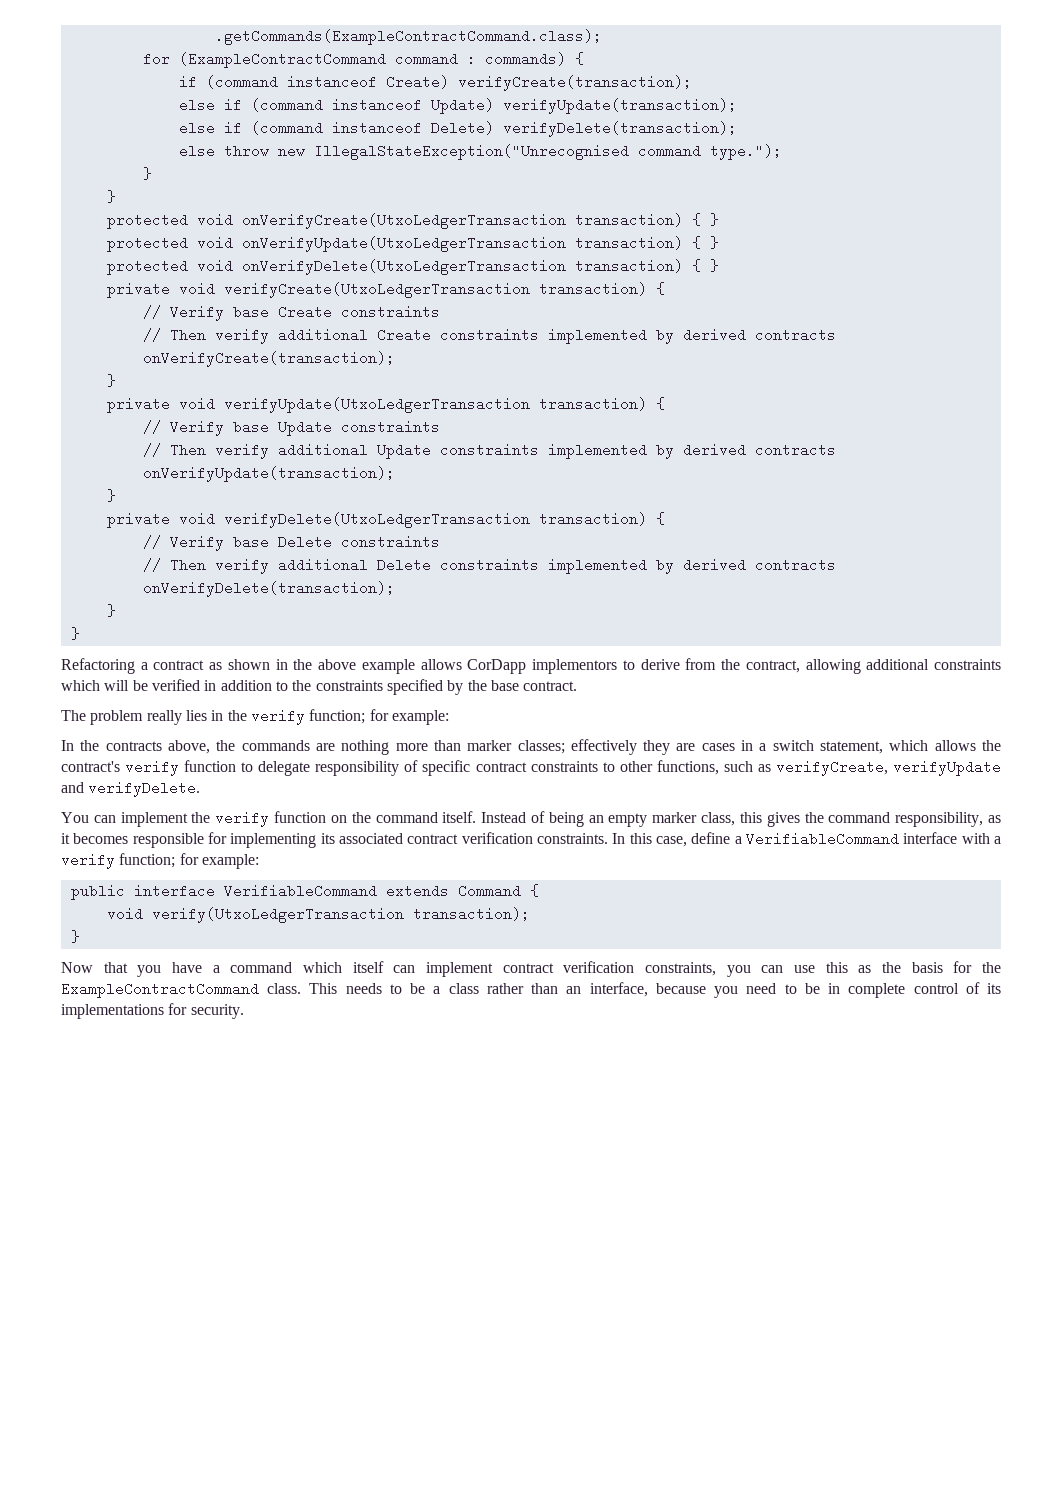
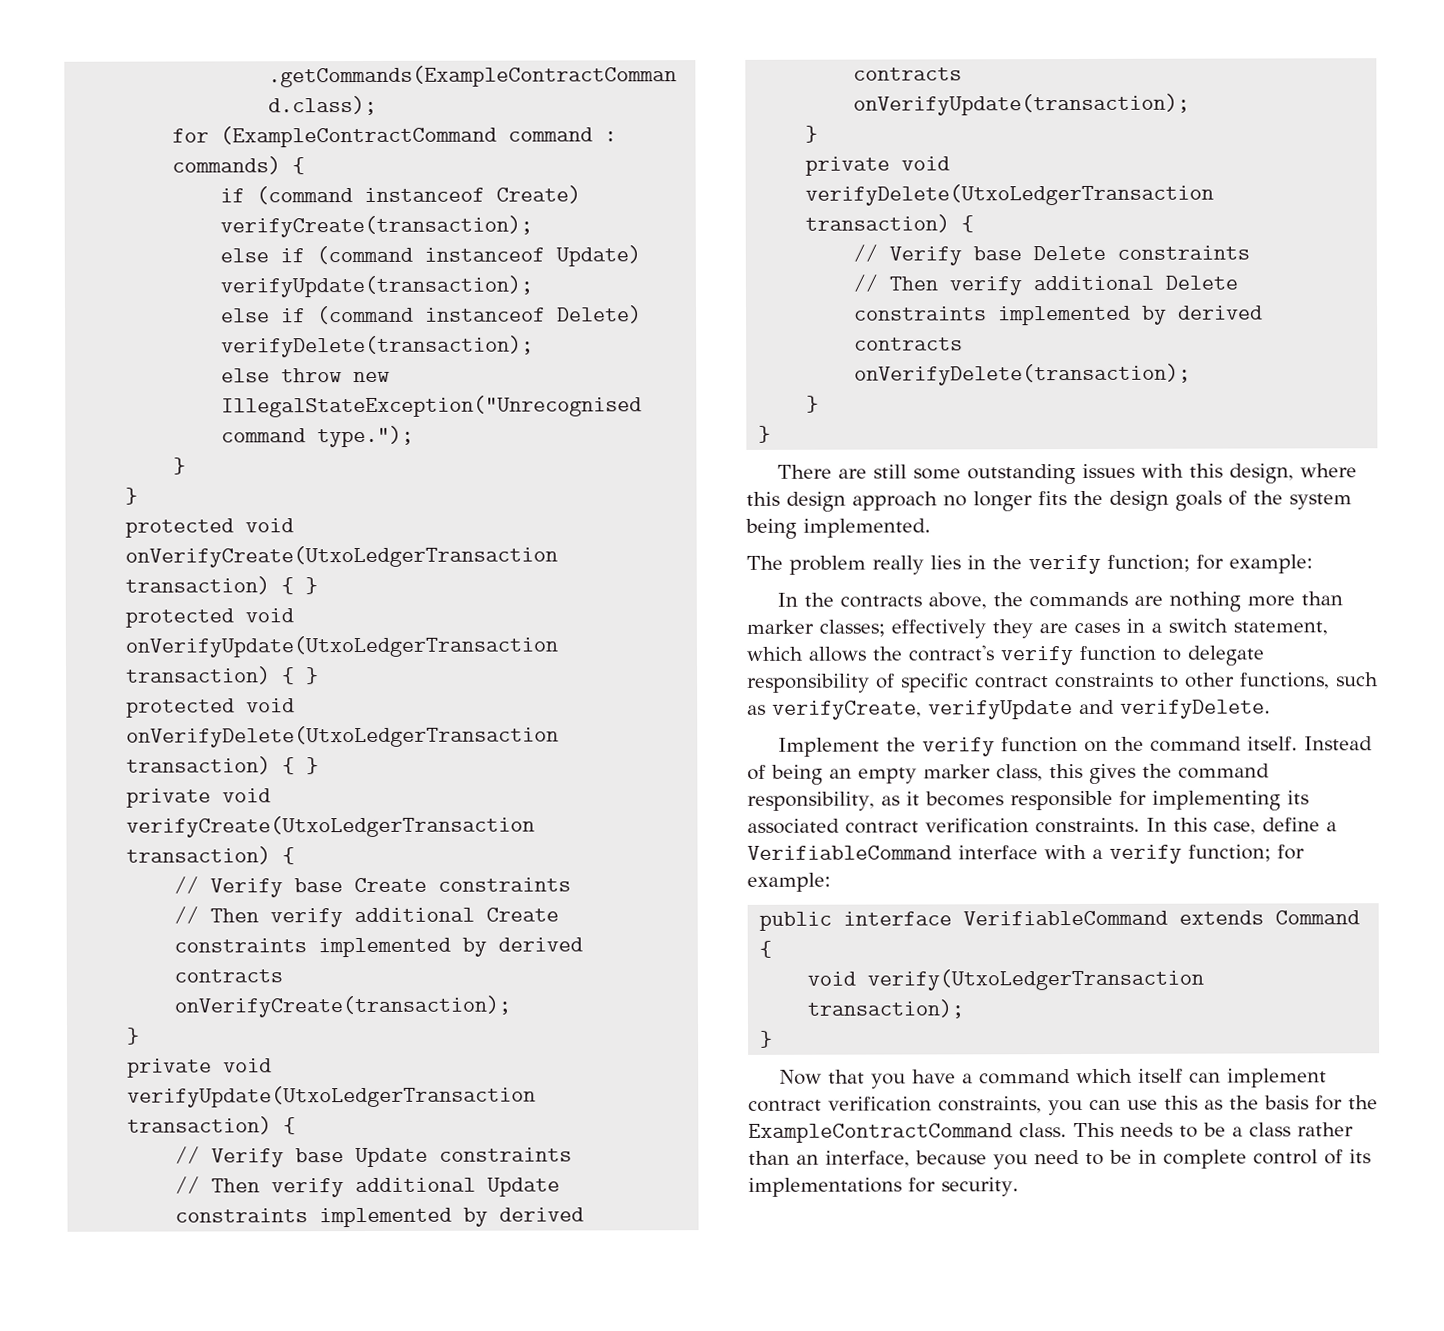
[61,658,1001,674] [61,679,578,695] Refactoring a contract as shown in the above example allows CorDapp implementors to derive from the contract, allowing additional constraints which will be verified in addition to the constraints specified by the base contract. -> [777,463,1358,485] [746,490,1352,512] [745,518,931,539] There are still some outstanding issues with this design, where this design approach no longer fits the design goals of the system being implemented.
[61,812,188,827] You can implement -> [778,737,881,757] Implement

